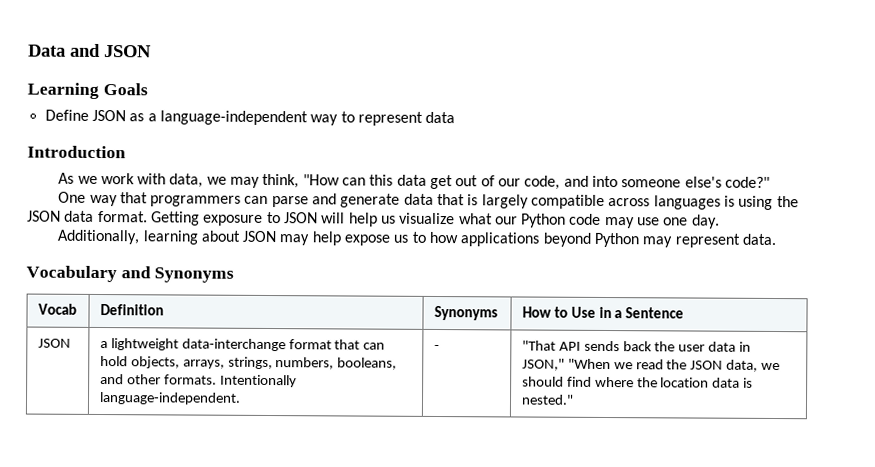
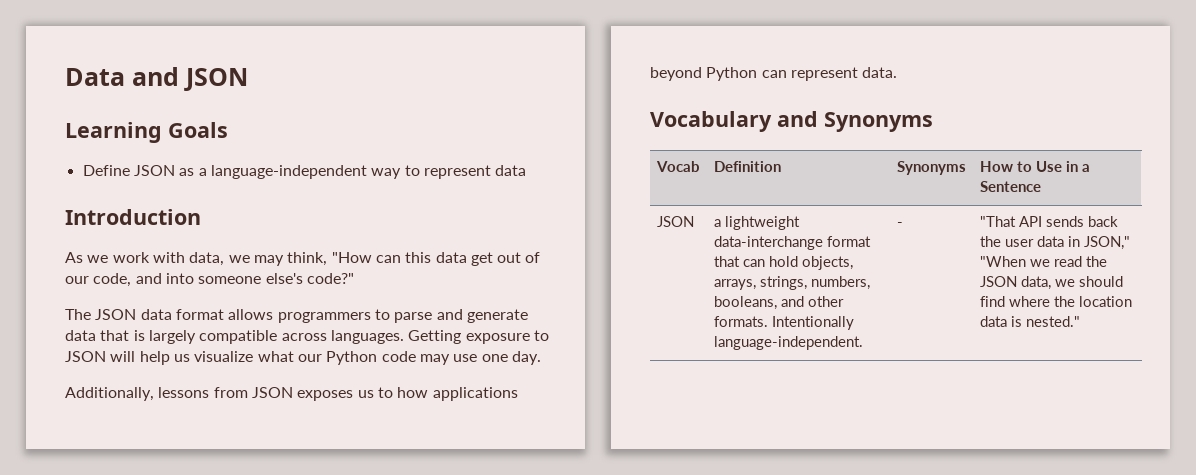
[58,191,269,207] One way that programmers can -> [65,309,390,323] The JSON data format allows programmers to
[653,195,799,210] [27,210,148,223] languages is using the JSON data format. -> [330,330,404,344] languages.
[142,230,391,246] learning about JSON may help expose -> [158,387,354,401] lessons from JSON exposes
[642,236,673,248] may -> [761,70,787,78] can

